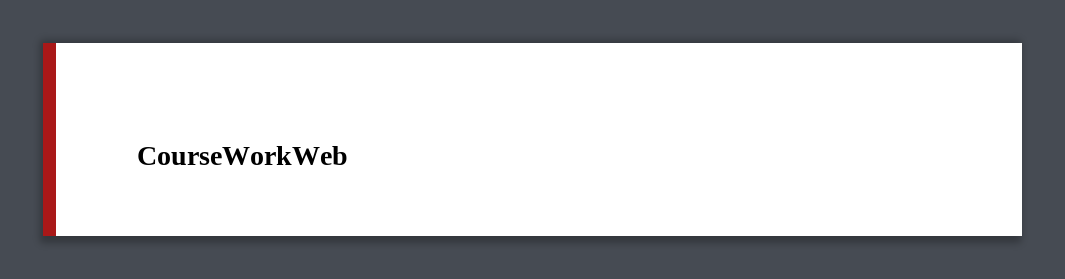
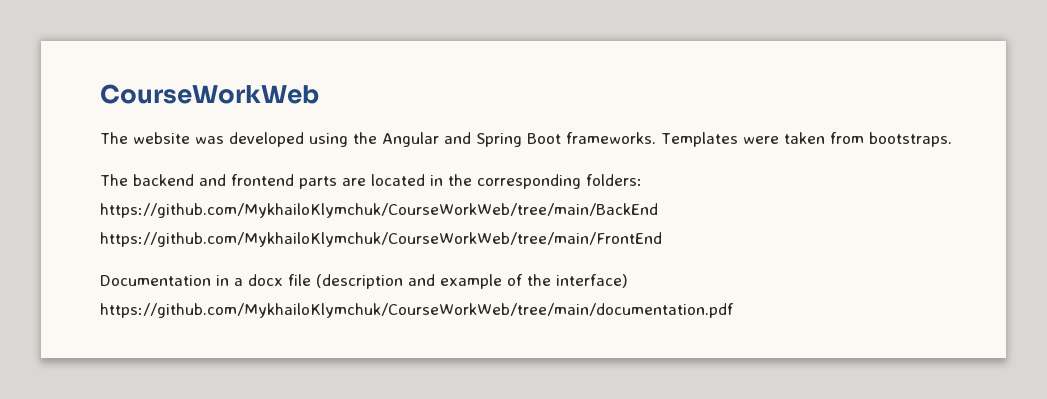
(348, 155) none -> [100,132,952,147] [100,174,642,189] [100,203,658,218] [100,232,662,247] [100,274,628,289] [100,303,734,318] // The website was developed using the Angular and Spring Boot frameworks. Templates were taken from bootstraps. // The backend and frontend parts are located in the corresponding folders: https://github.com/MykhailoKlymchuk/CourseWorkWeb/tree/main/BackEnd https://github.com/MykhailoKlymchuk/CourseWorkWeb/tree/main/FrontEnd // Documentation in a docx file (description and example of the interface) https://github.com/MykhailoKlymchuk/CourseWorkWeb/tree/main/documentation.pdf

